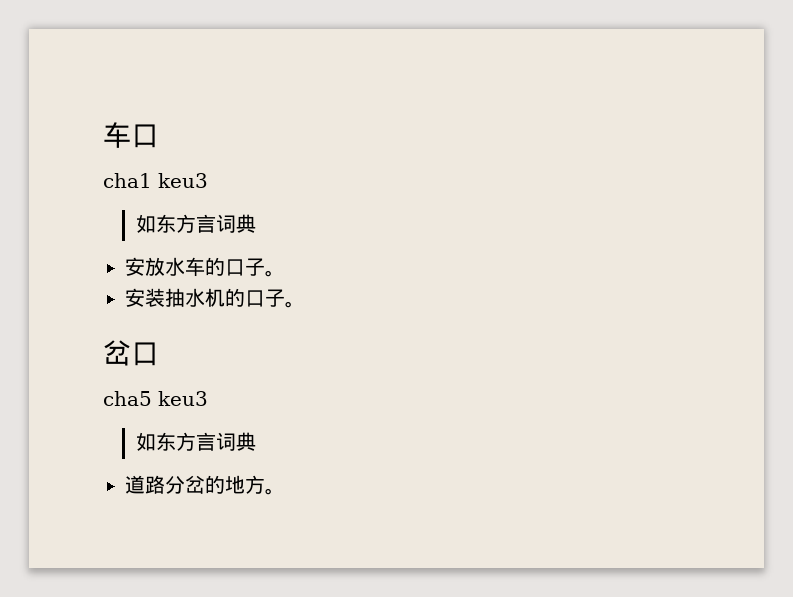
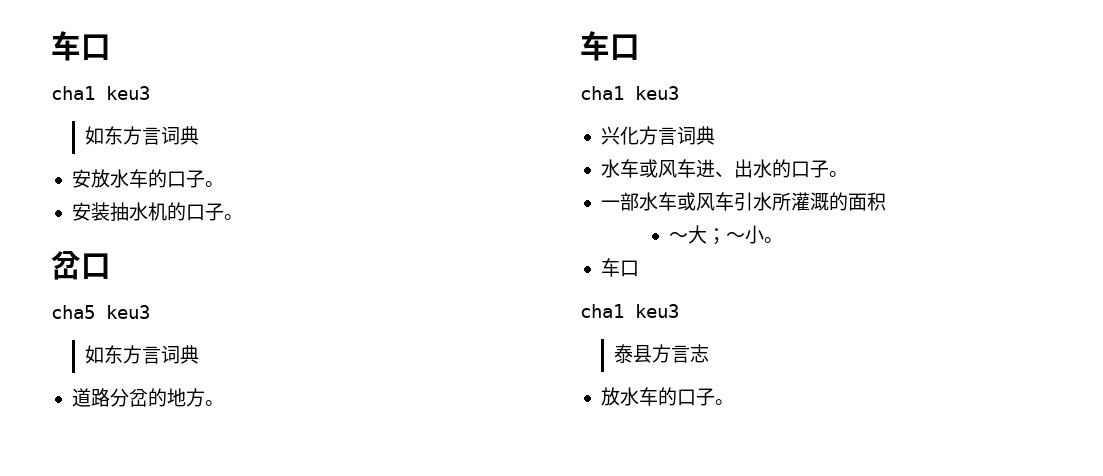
(285, 491) none -> [580,31,640,61] [580,86,679,100] [600,126,715,145] [600,159,848,178] [600,192,886,211] [669,225,784,245] [600,258,639,277] [580,304,679,318] [614,344,710,363] [600,387,734,406] // 车口 // cha1 keu3 // 兴化方言词典 // 水车或风车进、出水的口子。 // 一部水车或风车引水所灌溉的面积 // ～大；～小。 // 车口 // cha1 keu3 // 泰县方言志 // 放水车的口子。

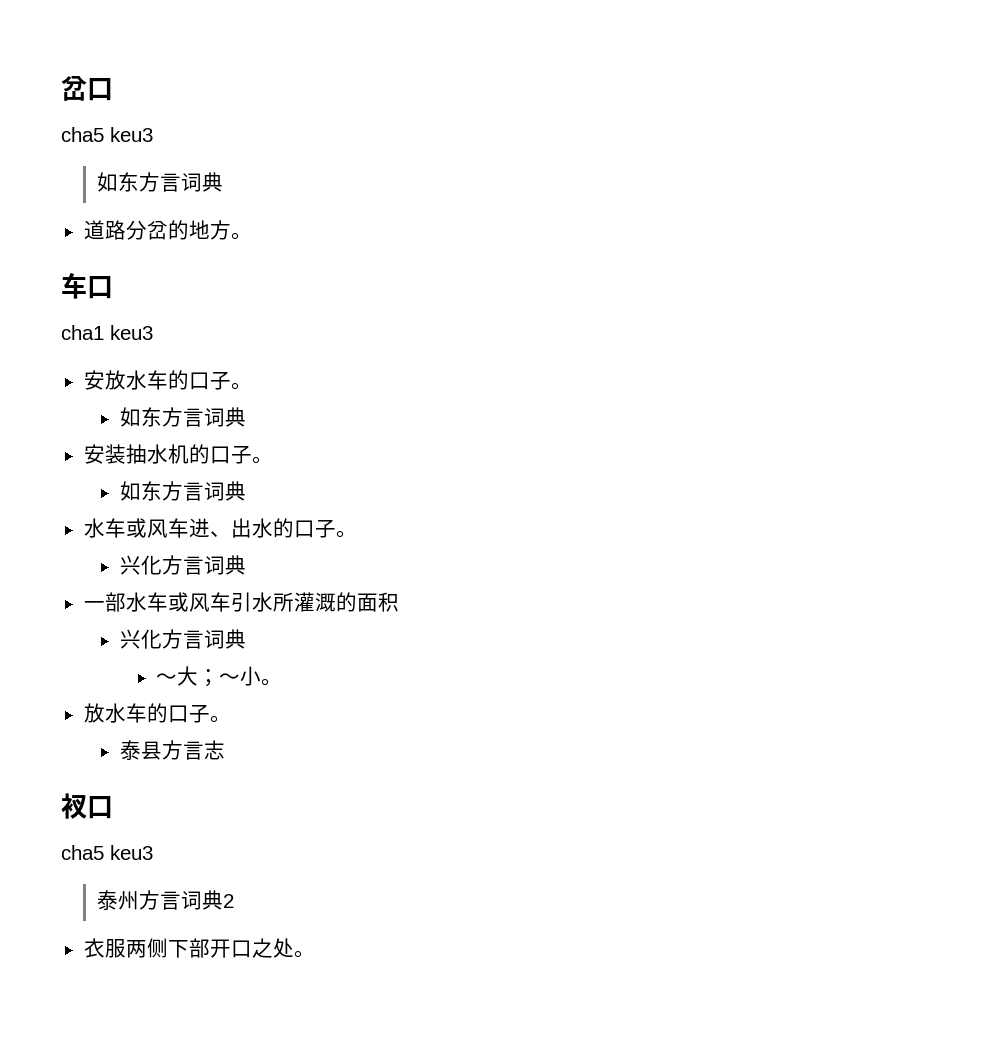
[51,31,111,61] [51,86,150,100] [85,126,200,145] [71,169,224,188] [71,202,243,221] 车口 // cha1 keu3 // 如东方言词典 // 安放水车的口子。 // 安装抽水机的口子。 // -> (61, 88) none
[600,126,639,145] 兴化 -> [83,370,252,390] [119,407,246,427] [83,444,273,464] [119,481,162,501] 安放水车的口子。 // 如东方言词典 // 安装抽水机的口子。 // 如东
(848, 174) none -> [119,555,246,575] // 兴化方言词典
(886, 201) none -> [119,629,246,649] // 兴化方言词典
[600,258,639,277] [580,304,679,318] [614,344,710,363] [600,387,715,406] 车口 // cha1 keu3 // 泰县方言志 // 放水车的口子 -> [83,703,231,723] [119,740,225,760] [61,793,113,819] [61,845,153,860] [97,890,235,910] [83,938,294,958] 放水车的口子。 // 泰县方言志 // 衩口 // cha5 keu3 // 泰州方言词典2 // 衣服两侧下部开口之处

